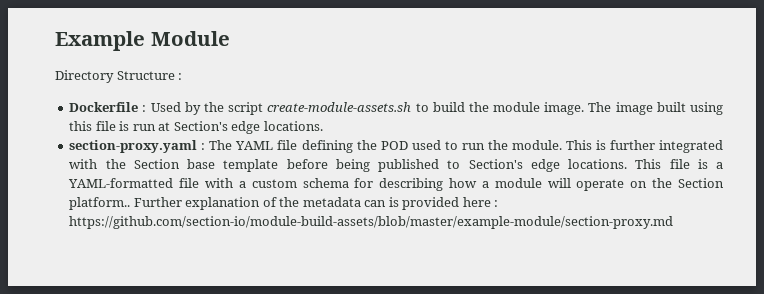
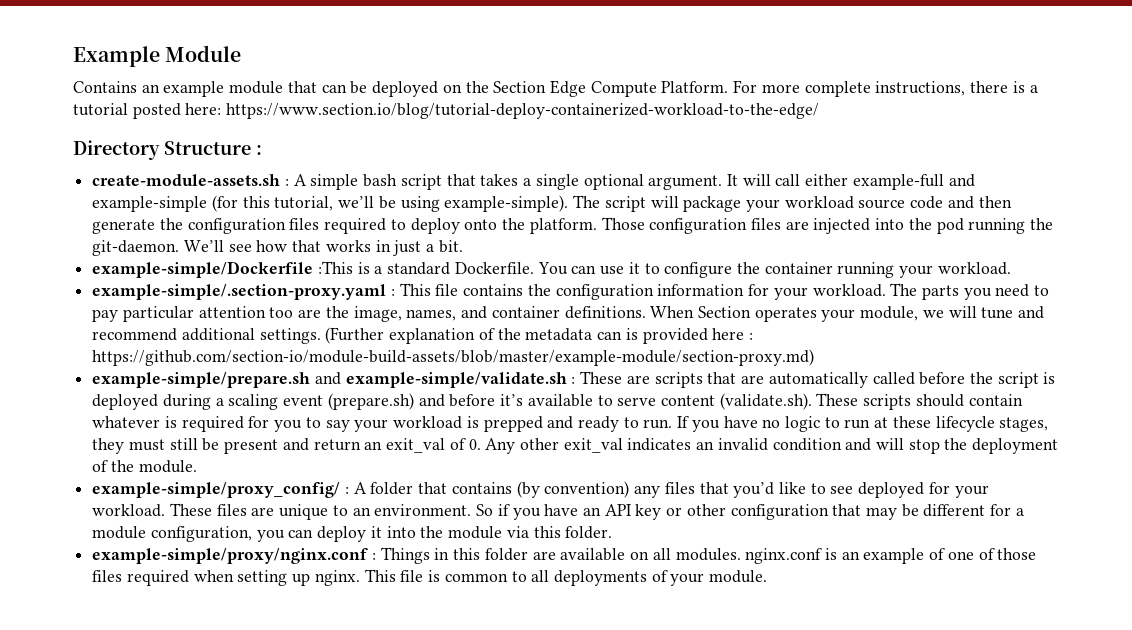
[55,70,183,83] [69,102,723,115] [69,121,323,134] [69,140,724,153] [69,159,724,172] [68,178,725,191] [69,197,182,210] Directory Structure : // Dockerfile : Used by the script create-module-assets.sh to build the module image. The image built using this file is run at Section's edge locations. // section-proxy.yaml : The YAML file defining the POD used to run the module. This is further integrated with the Section base template before being published to Section's edge locations. This file is a YAML-formatted file with a custom schema for describing how a module will operate on the Section platform.. Further -> [73,80,1038,97] [73,103,820,119] [73,140,262,160] [92,174,975,190] [92,195,1012,212] [92,217,1054,234] [92,240,463,256] [92,261,1011,278] [92,283,1050,300] [92,306,1045,322] [92,327,385,344] Contains an example module that can be deployed on the Section Edge Compute Platform. For more complete instructions, there is a tutorial posted here: https://www.section.io/blog/tutorial-deploy-containerized-workload-to-the-edge/ // Directory Structure : // create-module-assets.sh : A simple bash script that takes a single optional argument. It will call either example-full and example-simple (for this tutorial, we’ll be using example-simple). The script will package your workload source code and then generate the configuration files required to deploy onto the platform. Those configuration files are injected into the pod running the git-daemon. We’ll see how that works in just a bit. // example-simple/Dockerfile :This is a standard Dockerfile. You can use it to configure the container running your workload. // example-simple/.section-proxy.yaml : This file contains the configuration information for your workload. The parts you need to pay particular attention too are the image, names, and container definitions. When Section operates your module, we will tune and recommend additional settings. (Further
[69,216,674,229] https://github.com/section-io/module-build-assets/blob/master/example-module/section-proxy.md -> [92,349,815,366] [92,371,1056,388] [92,393,1023,410] [92,416,1049,432] [92,438,1059,454] [92,460,197,473] [92,481,989,498] [92,503,1024,520] [92,526,613,542] [92,547,1037,564] [92,569,768,586] https://github.com/section-io/module-build-assets/blob/master/example-module/section-proxy.md) // example-simple/prepare.sh and example-simple/validate.sh : These are scripts that are automatically called before the script is deployed during a scaling event (prepare.sh) and before it’s available to serve content (validate.sh). These scripts should contain whatever is required for you to say your workload is prepped and ready to run. If you have no logic to run at these lifecycle stages, they must still be present and return an exit_val of 0. Any other exit_val indicates an invalid condition and will stop the deployment of the module. // example-simple/proxy_config/ : A folder that contains (by convention) any files that you’d like to see deployed for your workload. These files are unique to an environment. So if you have an API key or other configuration that may be different for a module configuration, you can deploy it into the module via this folder. // example-simple/proxy/nginx.conf : Things in this folder are available on all modules. nginx.conf is an example of one of those files required when setting up nginx. This file is common to all deployments of your module.

